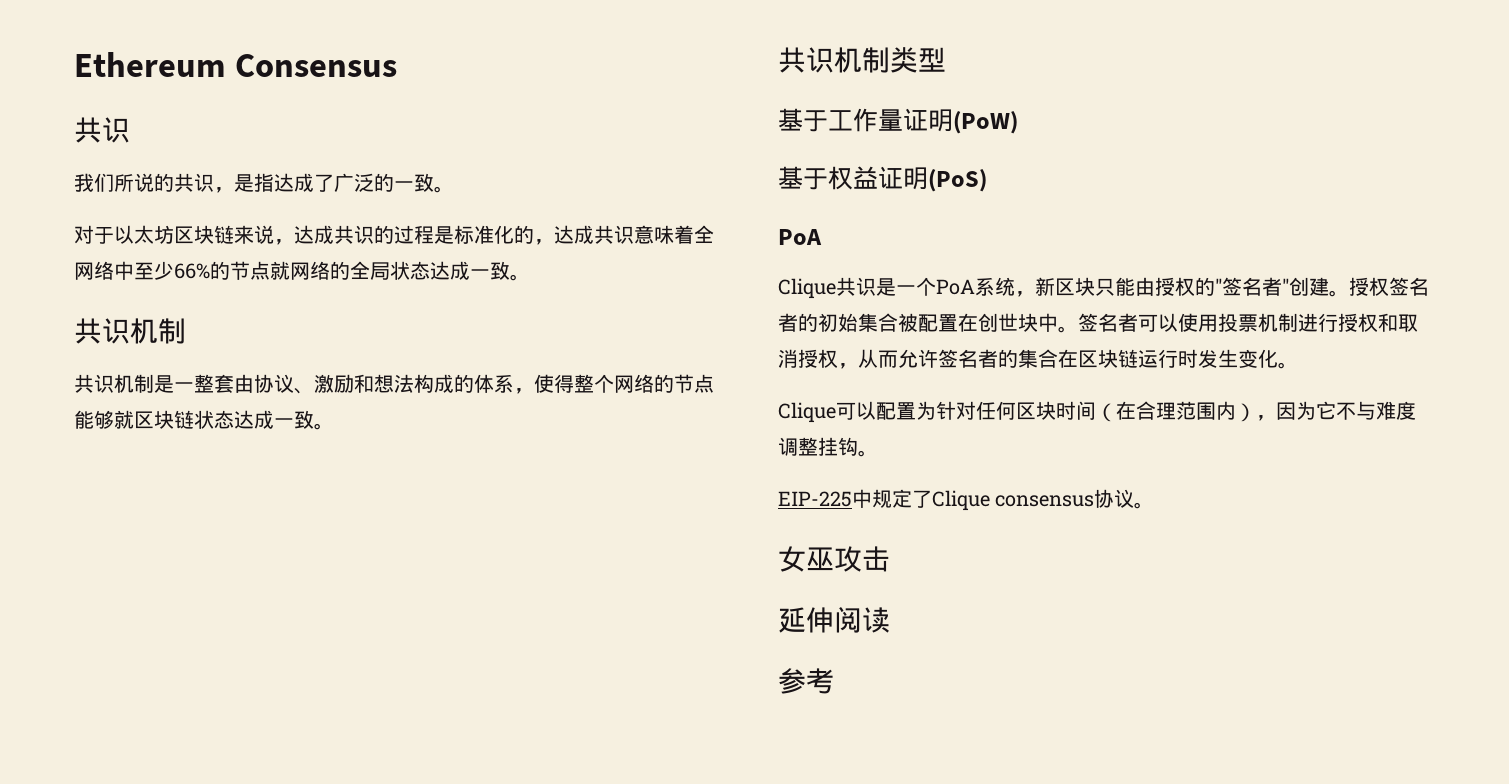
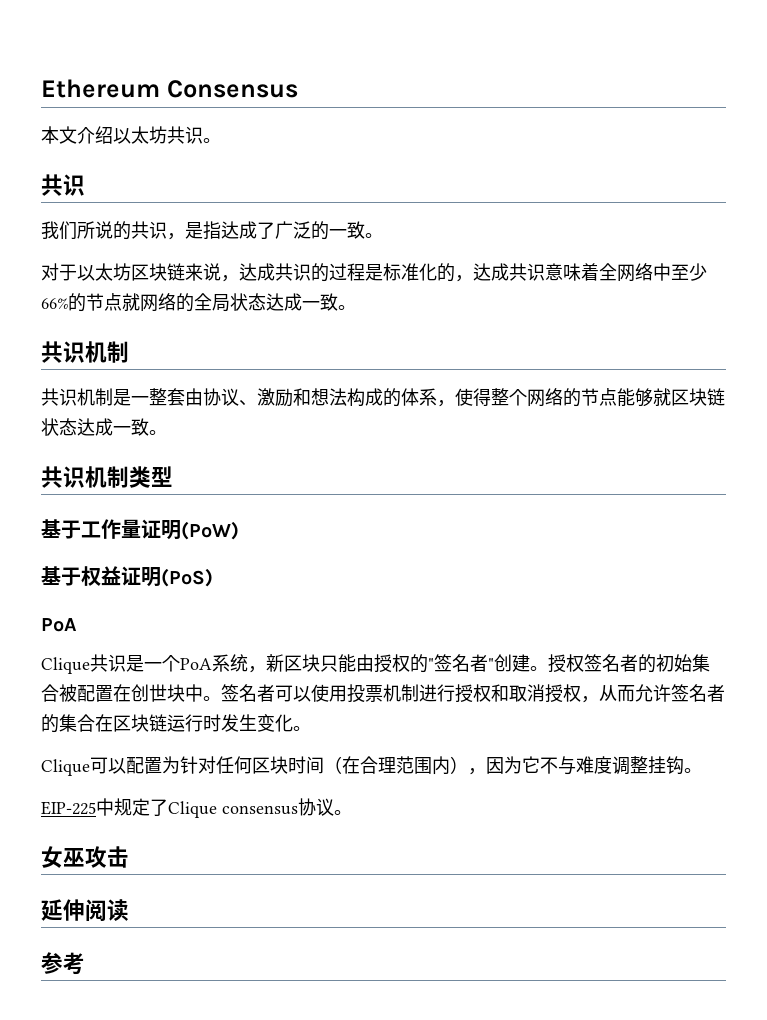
(398, 65) none -> [41,126,221,144] // 本文介绍以太坊共识。

